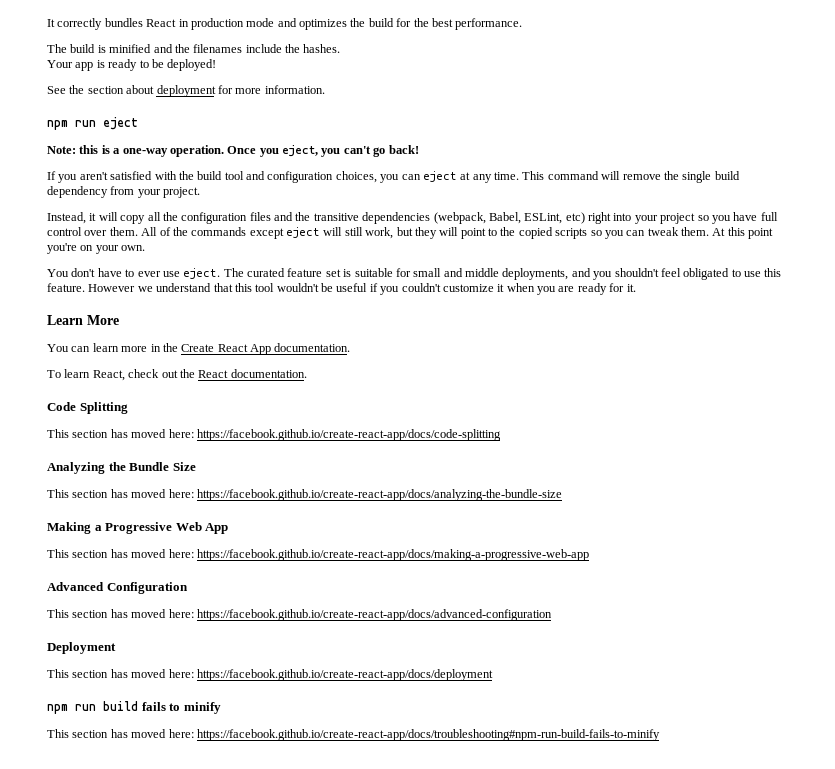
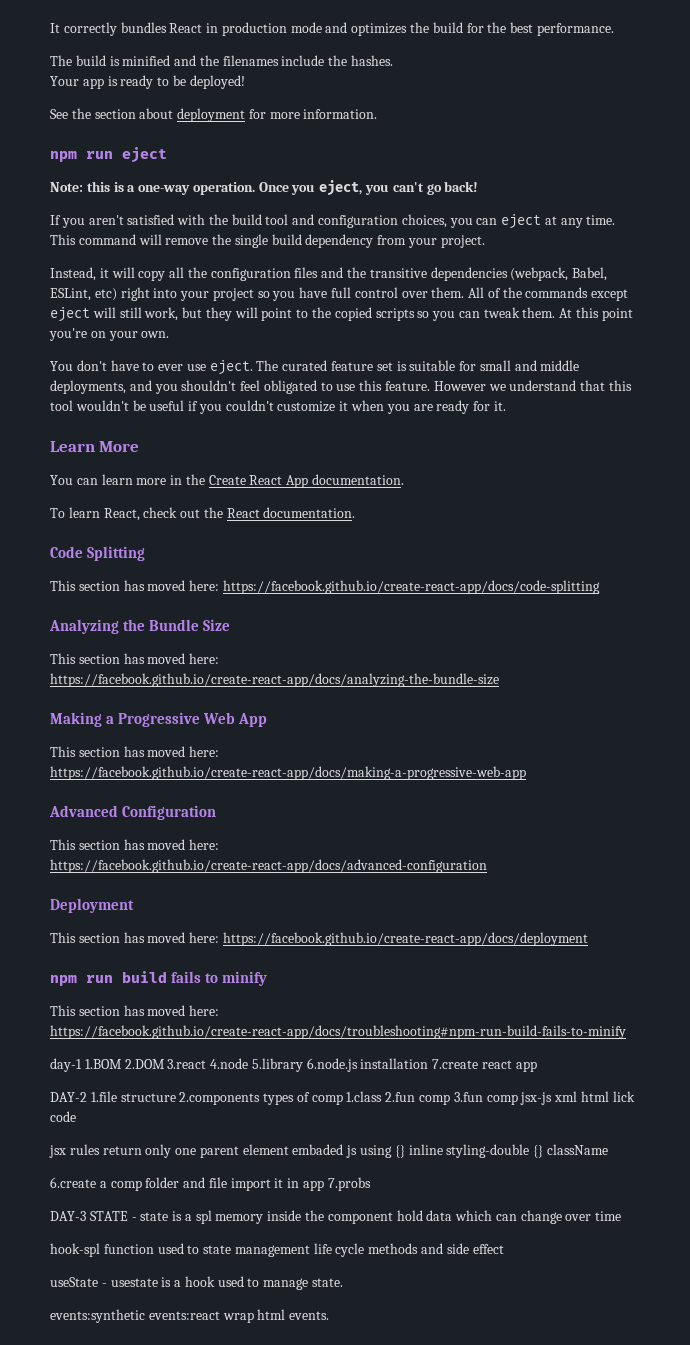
(660, 735) none -> [50,1058,537,1072] [50,1091,635,1105] [50,1111,76,1122] [49,1144,608,1158] [50,1177,371,1191] [50,1210,622,1224] [50,1243,504,1257] [50,1276,344,1290] [50,1309,330,1323] // day-1 1.BOM 2.DOM 3.react 4.node 5.library 6.node.js installation 7.create react app // DAY-2 1.file structure 2.components types of comp 1.class 2.fun comp 3.fun comp jsx-js xml html lick code // jsx rules return only one parent element embaded js using {} inline styling-double {} className // 6.create a comp folder and file import it in app 7.probs // DAY-3 STATE - state is a spl memory inside the component hold data which can change over time // hook-spl function used to state management life cycle methods and side effect // useState - usestate is a hook used to manage state. // events:synthetic events:react wrap html events.

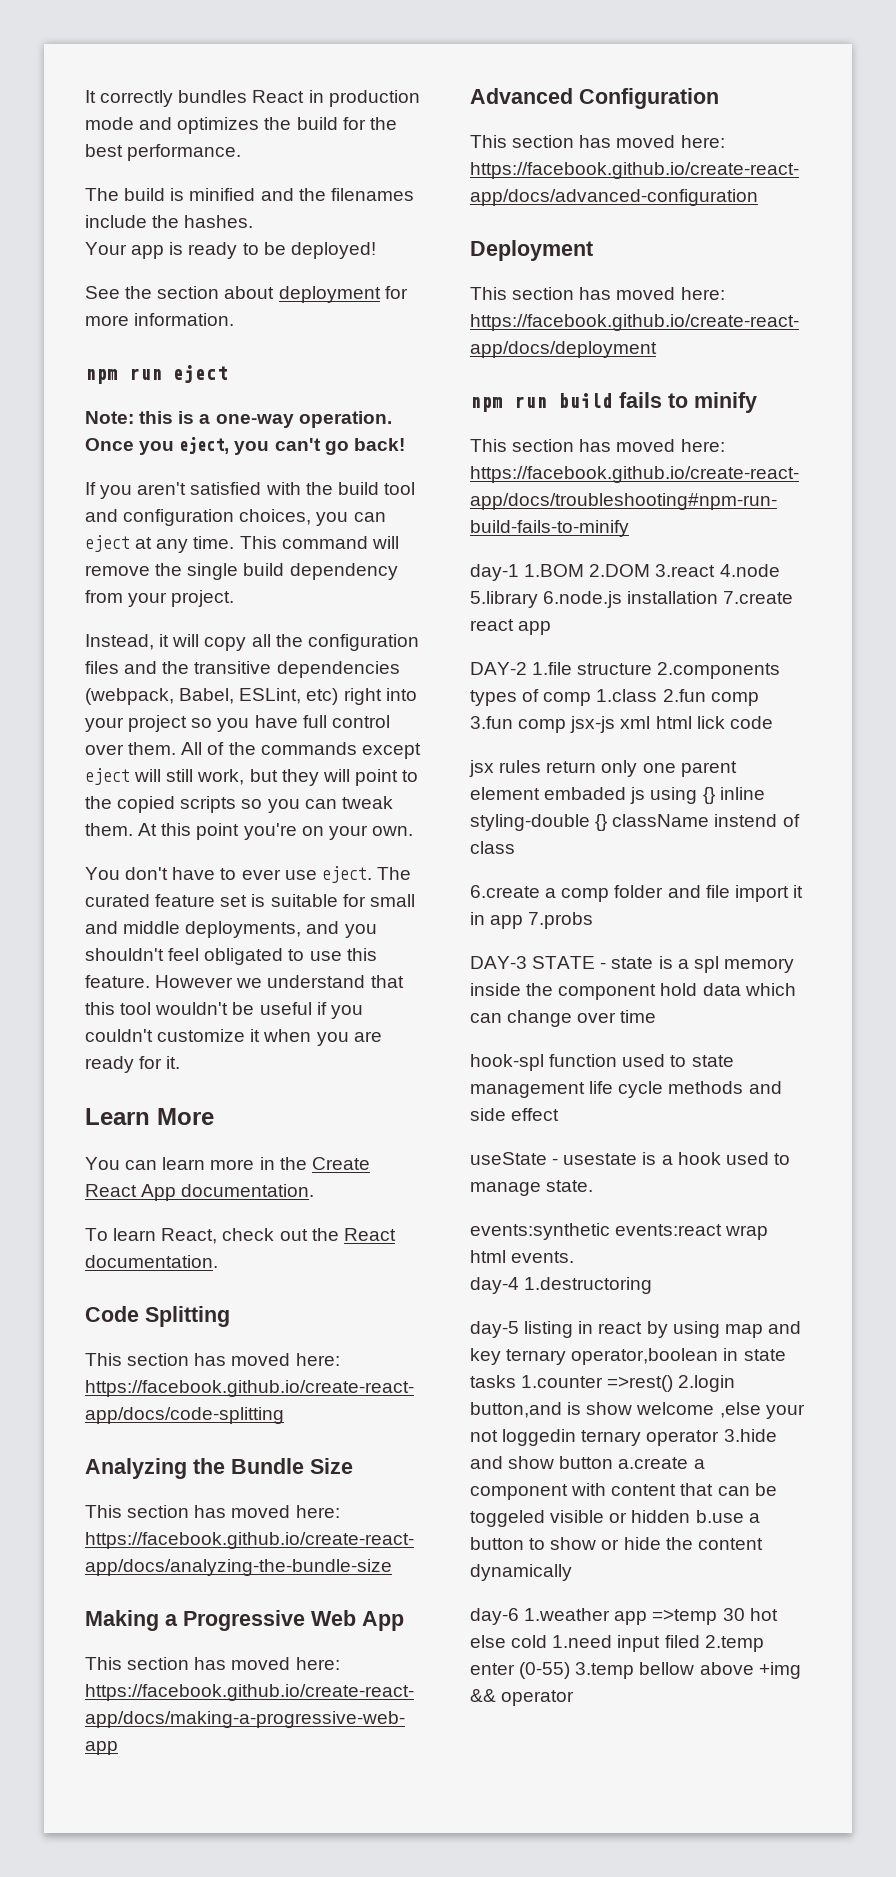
(608, 1149) none -> [714,814,800,827] [470,841,515,854] instend of class
(330, 1315) none -> [470,1277,653,1294] [470,1321,801,1338] [470,1348,786,1365] [470,1375,736,1392] [470,1402,805,1419] [470,1429,777,1446] [470,1456,705,1469] [470,1483,777,1500] [470,1510,760,1527] [470,1537,763,1550] [470,1564,572,1581] [470,1608,778,1625] [470,1635,764,1652] [470,1662,801,1679] [470,1689,575,1706] // day-4 1.destructoring // day-5 listing in react by using map and key ternary operator,boolean in state tasks 1.counter =>rest() 2.login button,and is show welcome ,else your not loggedin ternary operator 3.hide and show button a.create a component with content that can be toggeled visible or hidden b.use a button to show or hide the content dynamically // day-6 1.weather app =>temp 30 hot else cold 1.need input filed 2.temp enter (0-55) 3.temp bellow above +img && operator

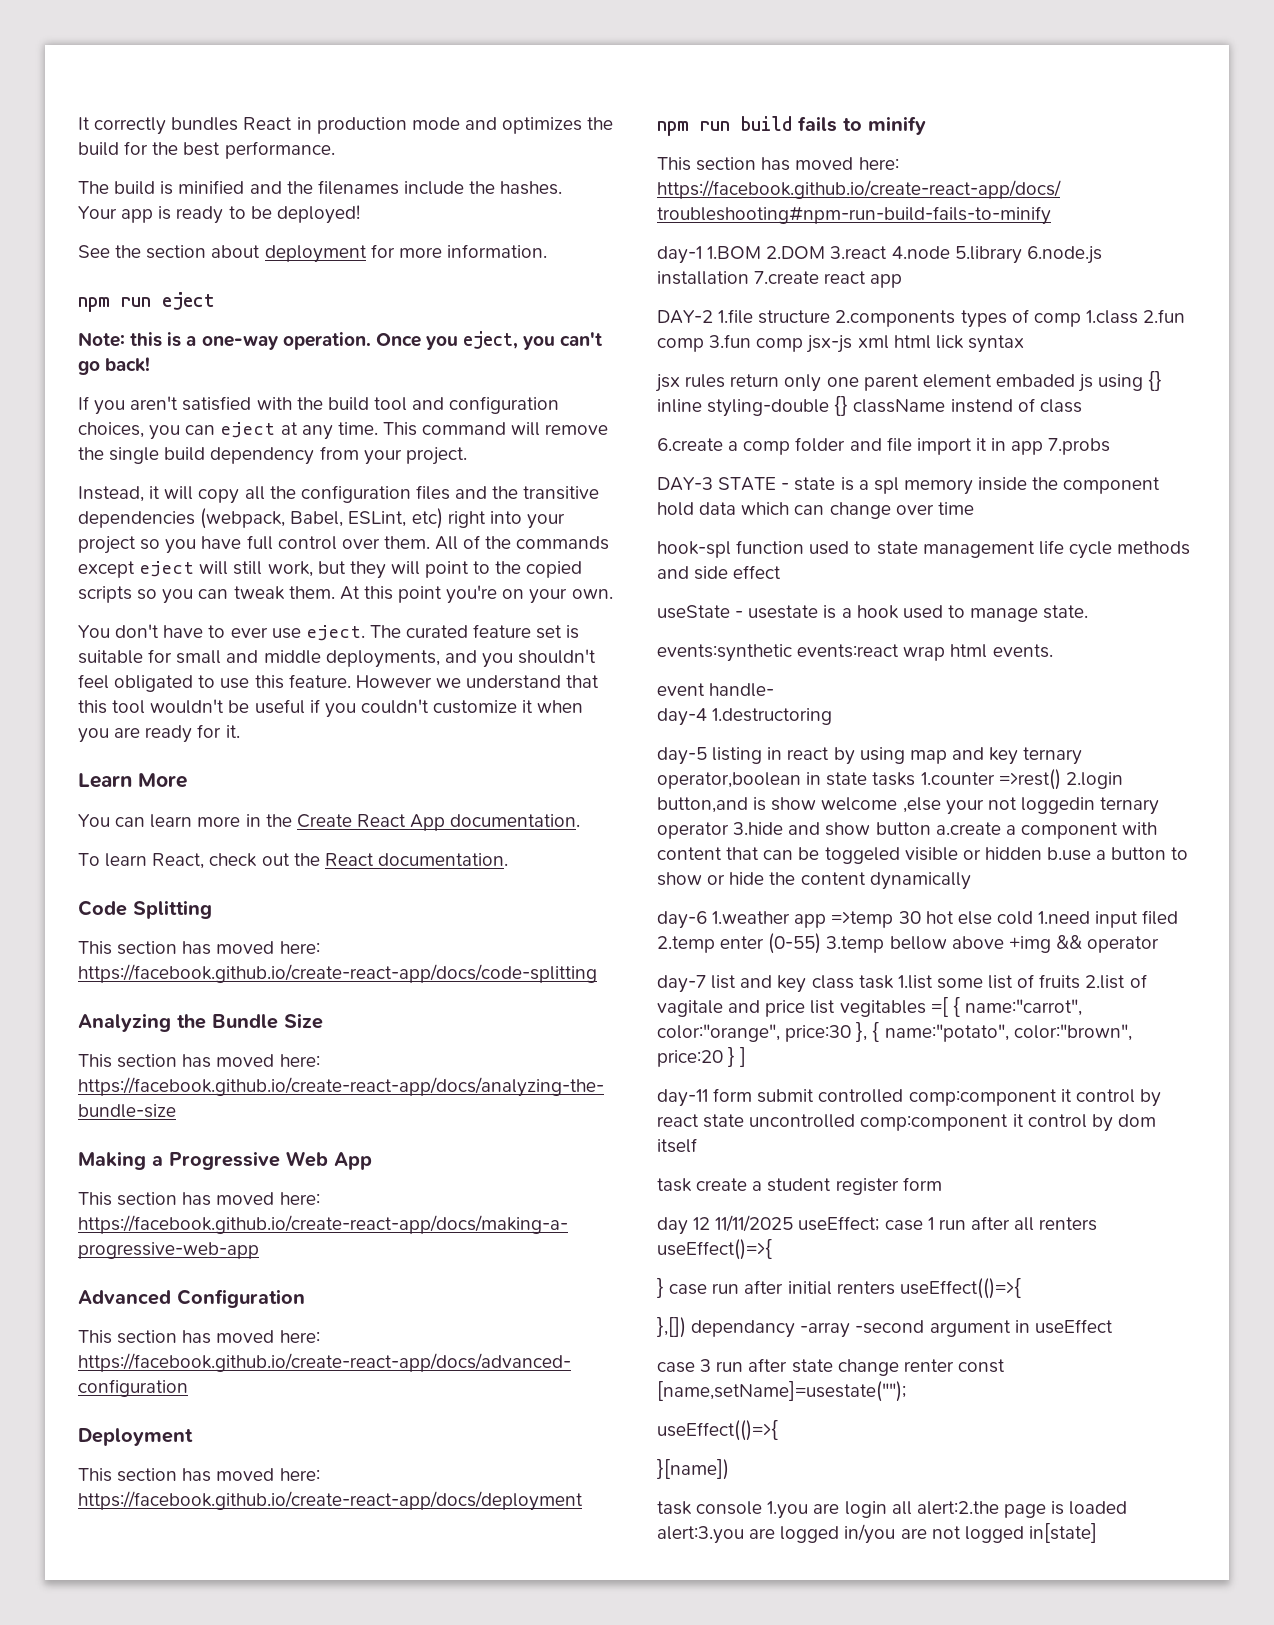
[729,716,773,729] code -> [967,335,1024,353] syntax
(575, 1257) none -> [657,683,775,697] // event handle-
(575, 1698) none -> [657,974,1147,993] [657,997,1082,1017] [657,1022,1132,1042] [657,1047,747,1067] [657,1088,1161,1107] [657,1114,1156,1132] [657,1138,697,1153] [657,1177,942,1195] [657,1215,1098,1235] [657,1239,772,1260] [657,1278,1021,1299] [657,1317,1113,1338] [657,1358,1005,1376] [657,1381,906,1402] [657,1420,778,1441] [657,1459,729,1480] [657,1501,1128,1519] [657,1523,1097,1544] // day-7 list and key class task 1.list some list of fruits 2.list of vagitale and price list vegitables =[ { name:"carrot", color:"orange", price:30 }, { name:"potato", color:"brown", price:20 } ] // day-11 form submit controlled comp:component it control by react state uncontrolled comp:component it control by dom itself // task create a student register form // day 12 11/11/2025 useEffect; case 1 run after all renters useEffect()=>{ // } case run after initial renters useEffect(()=>{ // },[]) dependancy -array -second argument in useEffect // case 3 run after state change renter const [name,setName]=usestate(""); // useEffect(()=>{ // }[name]) // task console 1.you are login all alert:2.the page is loaded alert:3.you are logged in/you are not logged in[state]

